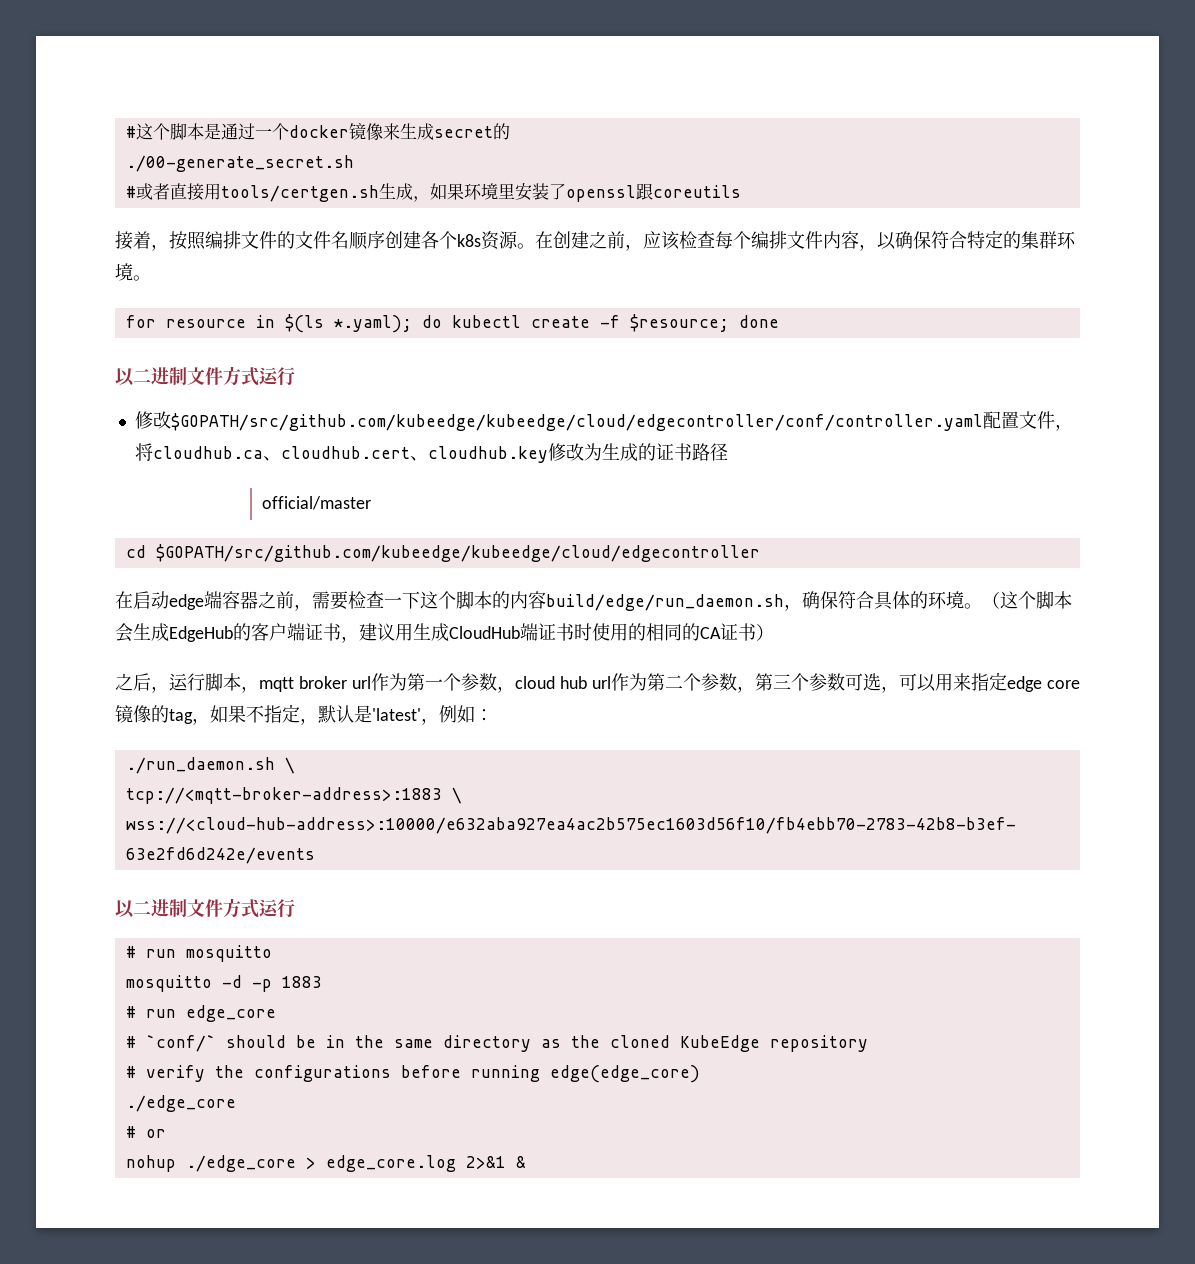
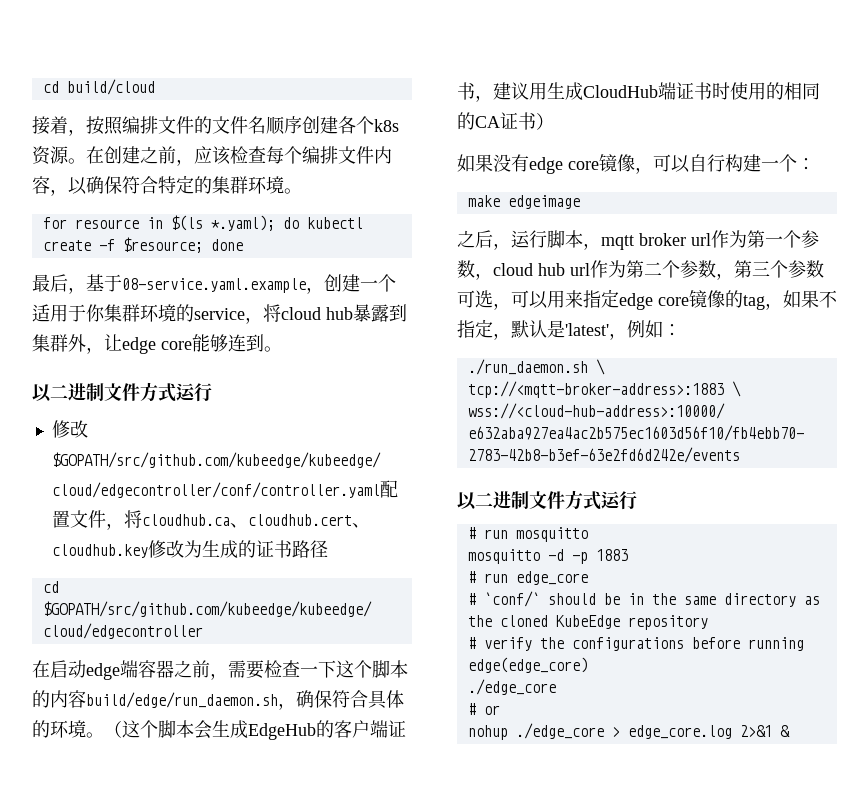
[125,122,510,141] [125,155,354,172] [125,183,741,202] #这个脚本是通过一个docker镜像来生成secret的 // ./00-generate_secret.sh // #或者直接用tools/certgen.sh生成，如果环境里安装了openssl跟coreutils -> [42,79,155,95] cd build/cloud
(779, 321) none -> [32,274,396,294] [32,304,407,324] [32,334,282,354] // 最后，基于08-service.yaml.example，创建一个适用于你集群环境的service，将cloud hub暴露到集群外，让edge core能够连到。
[262,496,372,510] // official/master -> (328, 549) none
(774, 632) none -> [457,154,815,174] [467,195,580,209] // 如果没有edge core镜像，可以自行构建一个： // make edgeimage

